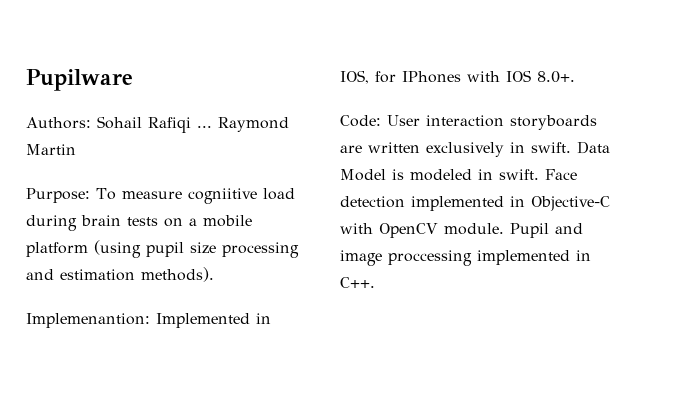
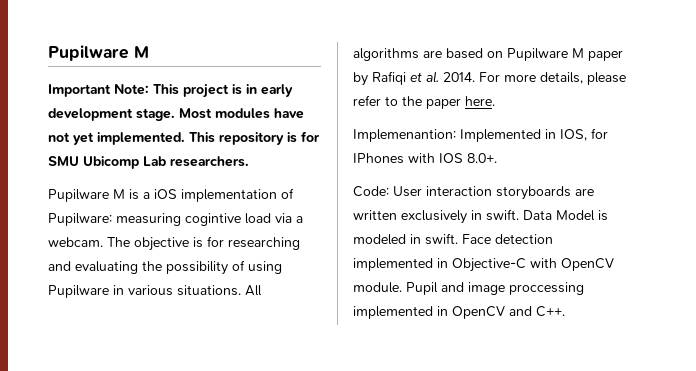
[26,69,133,91] [26,116,289,133] [26,144,76,155] [26,188,295,204] [26,215,252,231] [26,240,299,258] [26,267,214,282] Pupilware // Authors: Sohail Rafiqi ... Raymond Martin // Purpose: To measure cogniitive load during brain tests on a mobile platform (using pupil size processing and estimation methods). -> [48,45,149,61] [48,84,293,98] [48,108,304,121] [48,131,320,145] [48,156,249,169] [48,188,294,202] [48,213,303,226] [48,236,300,251] [48,260,282,275] [48,285,262,298] [353,48,623,61] [353,71,626,86] [353,95,495,109] Pupilware M // Important Note: This project is in early development stage. Most modules have not yet implemented. This repository is for SMU Ubicomp Lab researchers. // Pupilware M is a iOS implementation of Pupilware: measuring cogintive load via a webcam. The objective is for researching and evaluating the possibility of using Pupilware in various situations. All algorithms are based on Pupilware M paper by Rafiqi et al. 2014. For more details, please refer to the paper here.
(591, 255) none -> [452,306,532,319] OpenCV and

